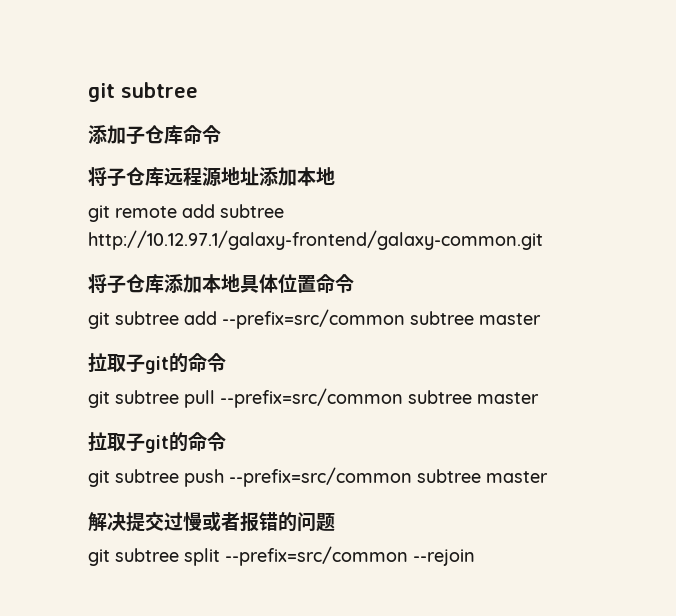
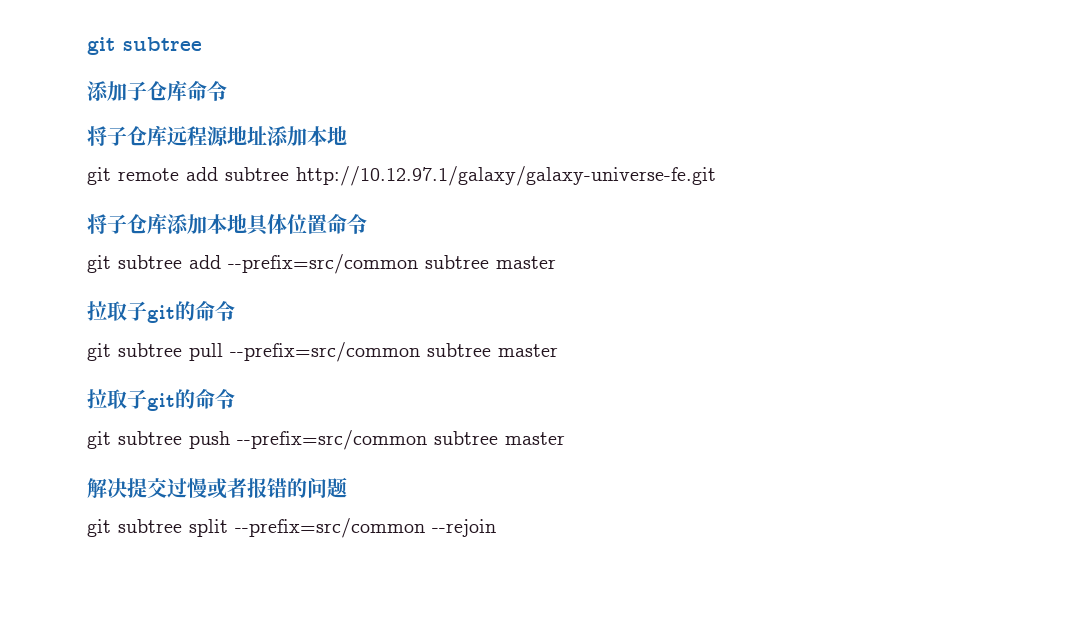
[88,230,543,250] http://10.12.97.1/galaxy-frontend/galaxy-common.git -> [296,166,716,186] http://10.12.97.1/galaxy/galaxy-universe-fe.git

